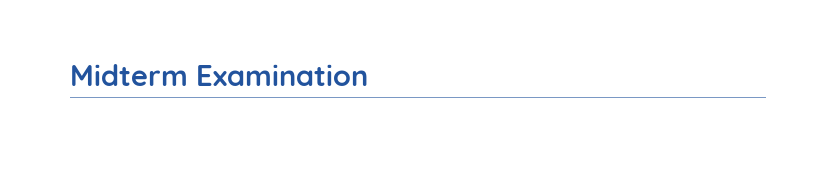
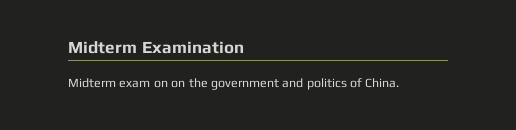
(368, 75) none -> [68,78,400,90] // Midterm exam on on the government and politics of China.

